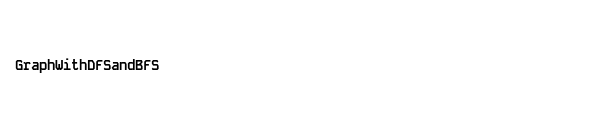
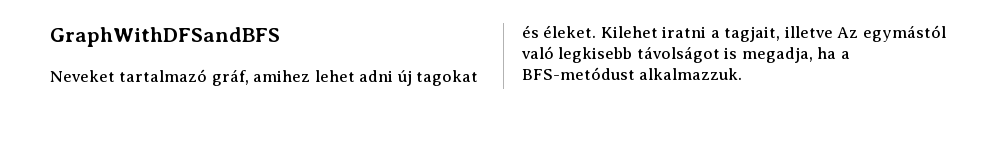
(159, 65) none -> [50,69,479,86] [522,25,946,42] [521,46,850,63] [522,67,743,80] // Neveket tartalmazó gráf, amihez lehet adni új tagokat és éleket. Kilehet iratni a tagjait, illetve Az egymástól való legkisebb távolságot is megadja, ha a BFS-metódust alkalmazzuk.

